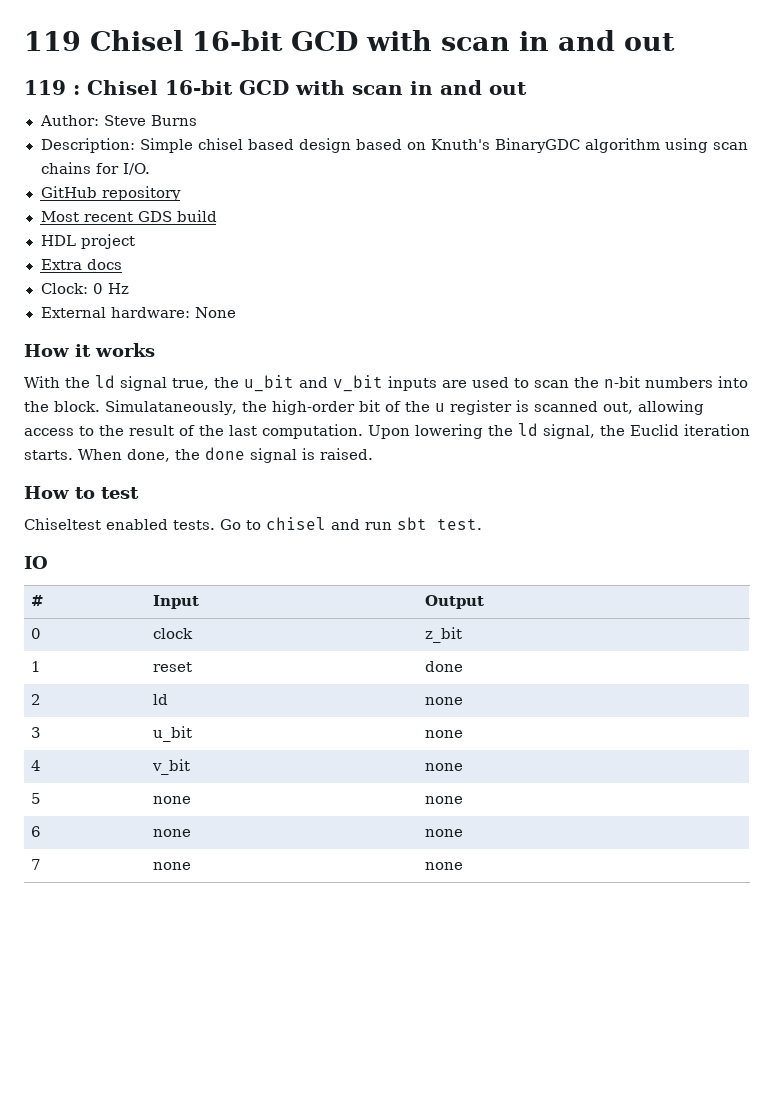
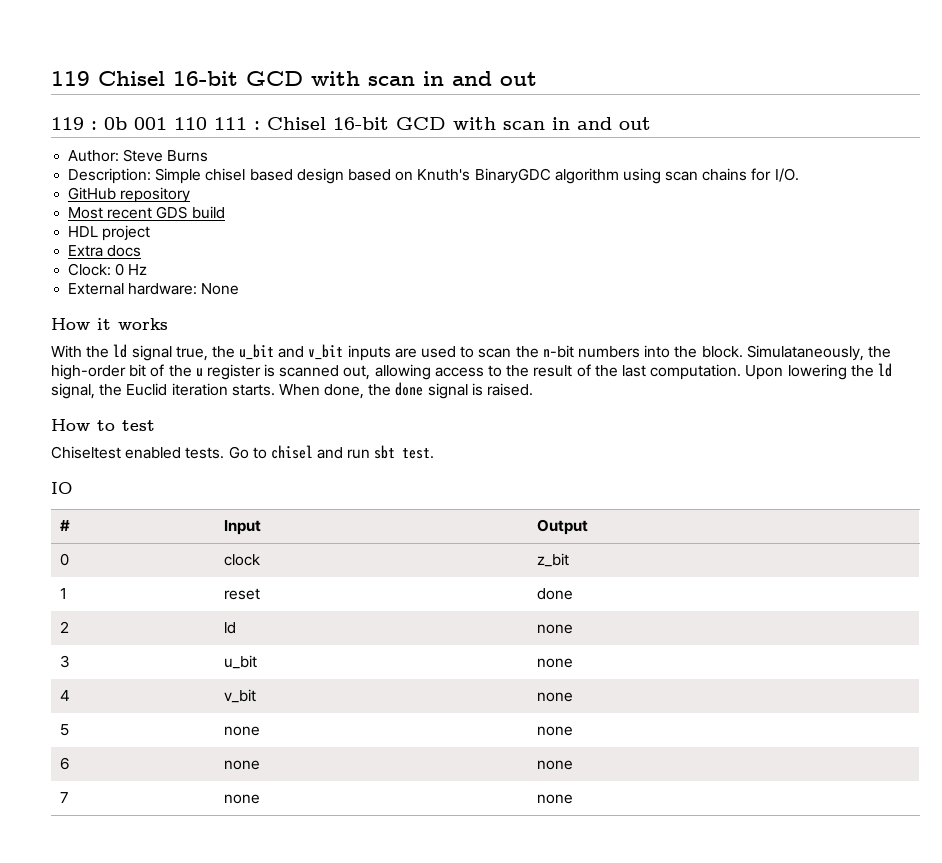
(80, 90) none -> [104,117,260,130] 0b 001 110 111 :

